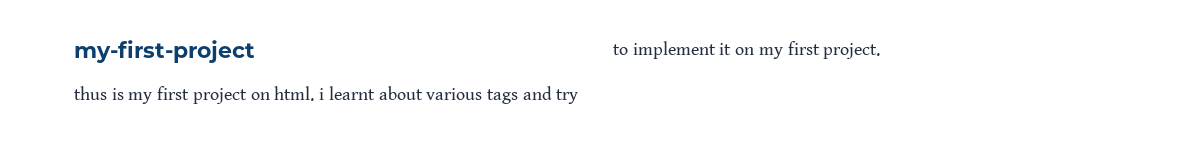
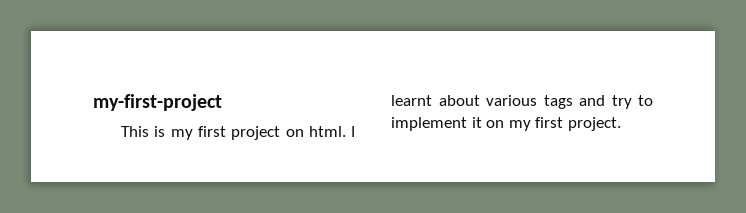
[74,86,107,100] thus -> [121,126,150,137] This
[319,88,325,100] i -> [351,126,355,137] I

